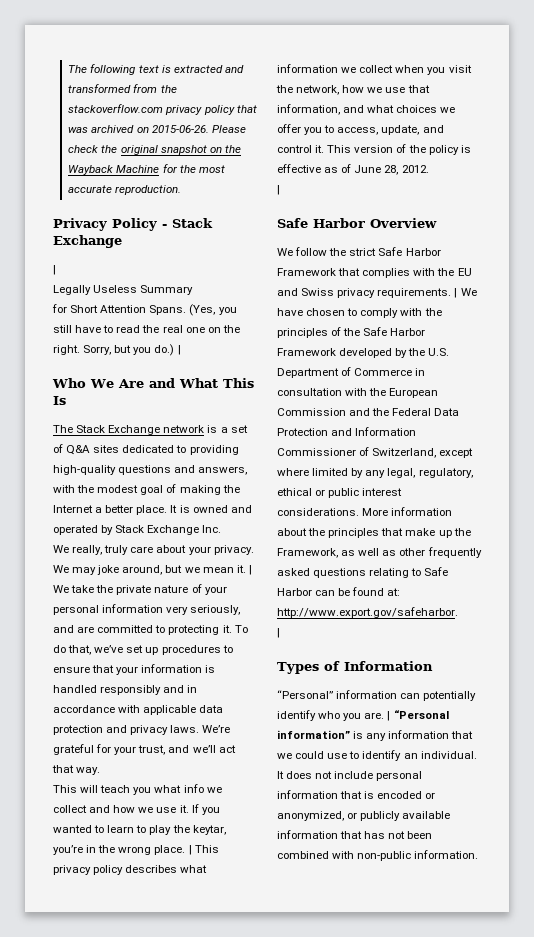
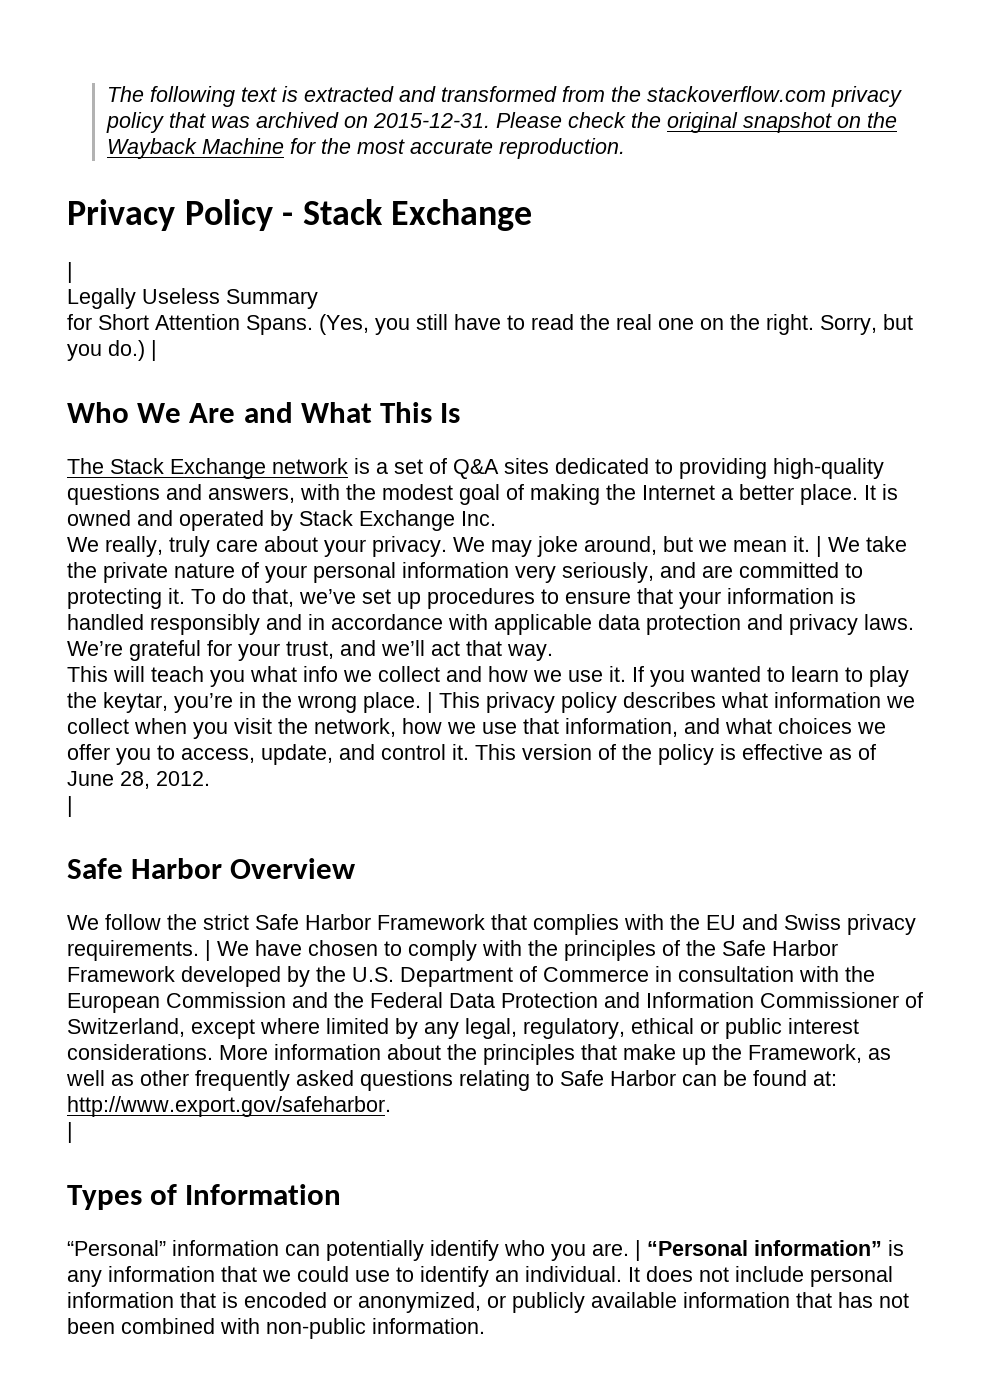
[151,125,209,133] 2015-06-26. -> [372,113,490,128] 2015-12-31.

